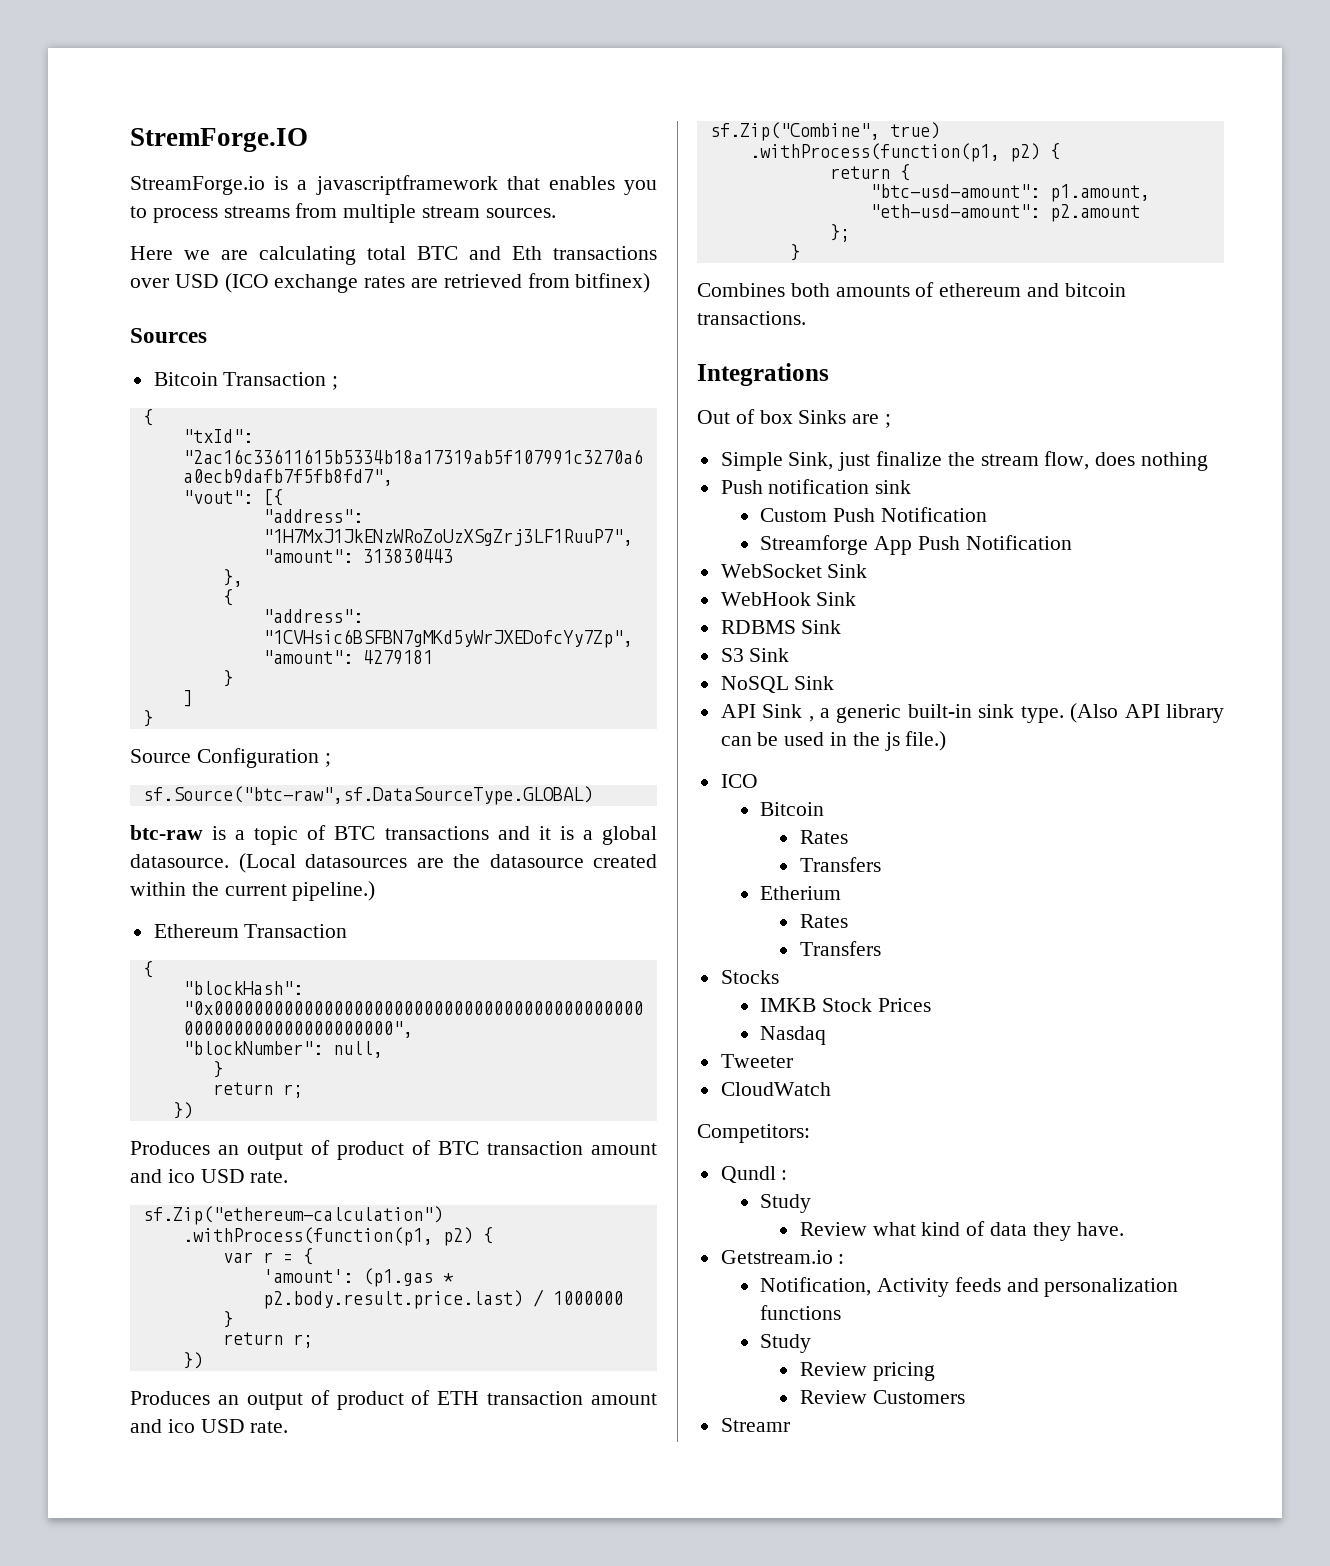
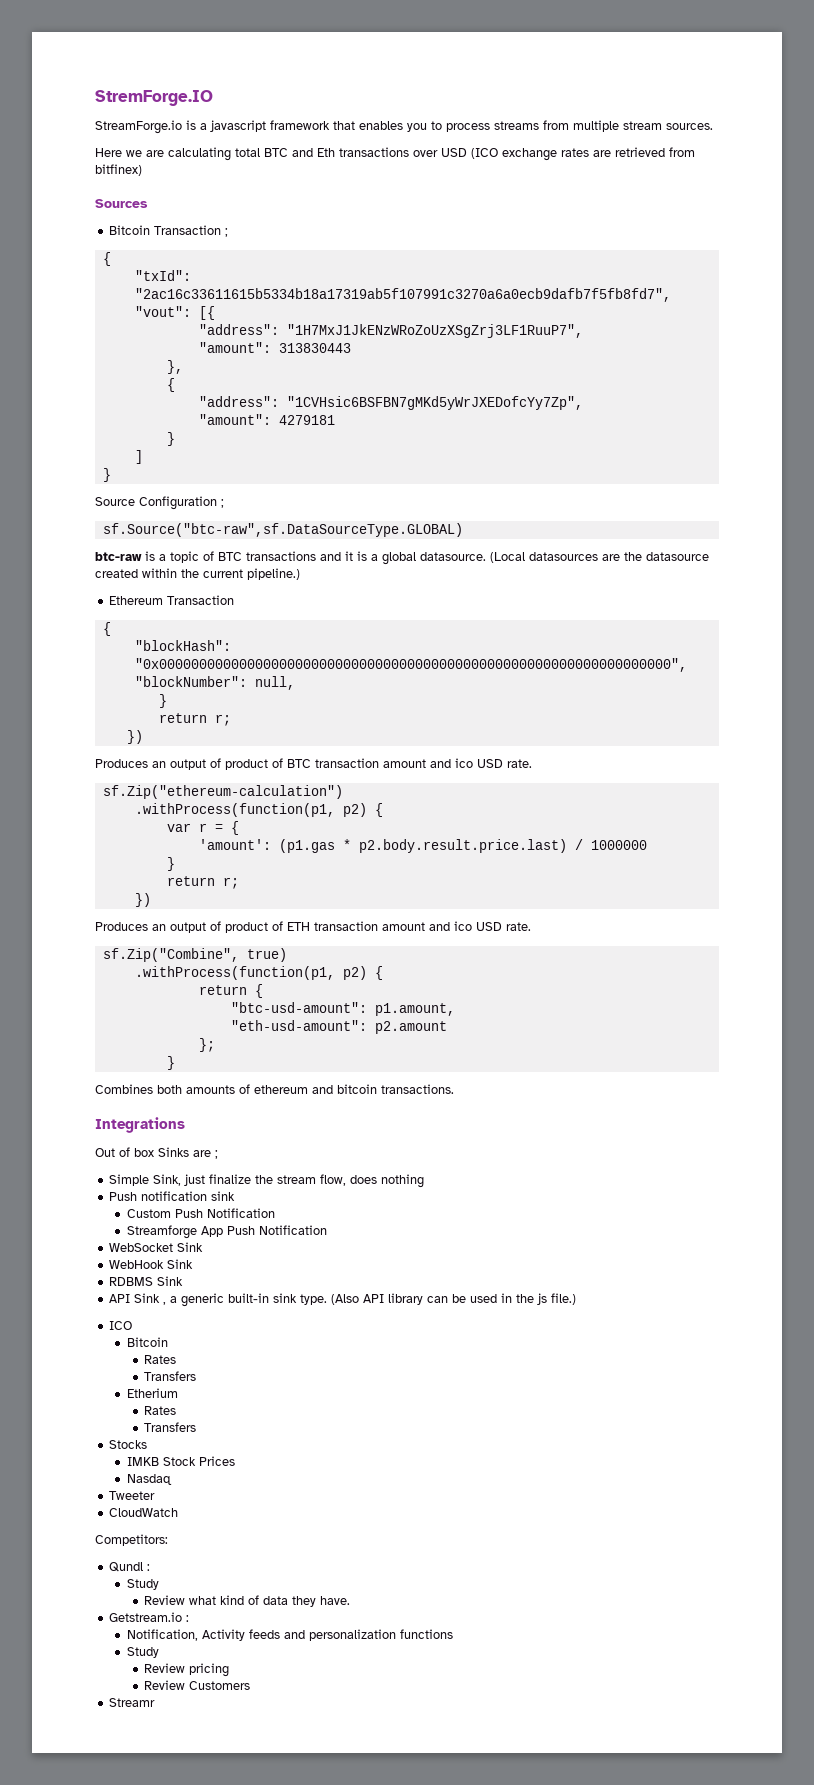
[315,175,498,195] javascriptframework -> [210,120,330,132] javascript framework
[720,648,790,662] [720,676,835,693] // S3 Sink // NoSQL Sink -> (184, 1281) none

